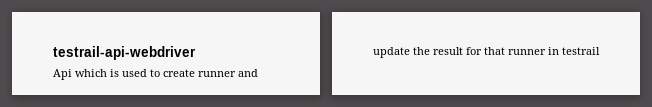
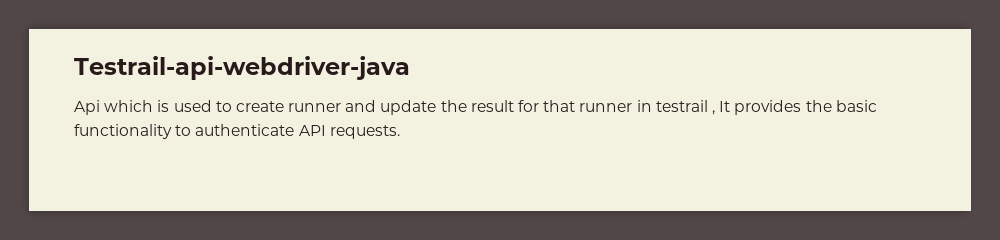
[53,46,196,60] testrail-api-webdriver -> [74,56,410,80] Testrail-api-webdriver-java
(600, 51) none -> [711,100,877,115] [74,124,400,139] , It provides the basic functionality to authenticate API requests.

